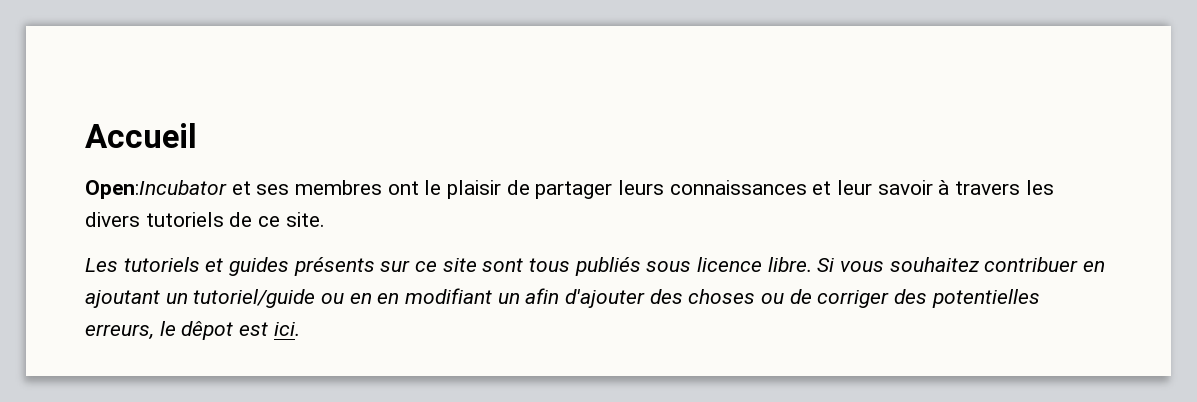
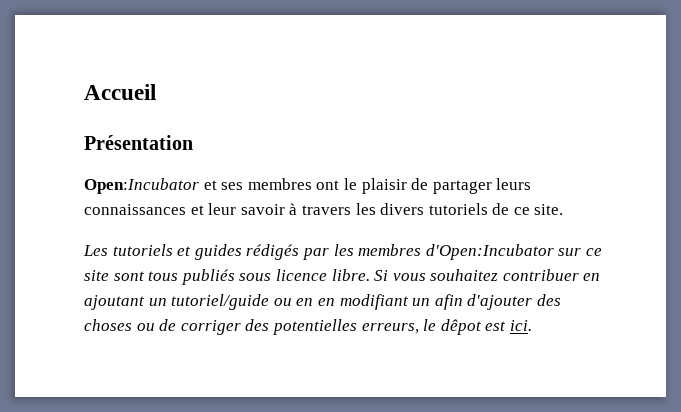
(197, 135) none -> [84,135,193,150] // Présentation
[293,257,375,276] présents -> [246,244,554,260] rédigés par les membres d'Open:Incubator

